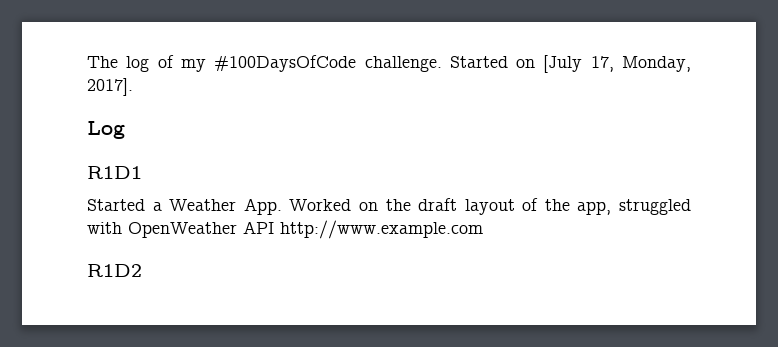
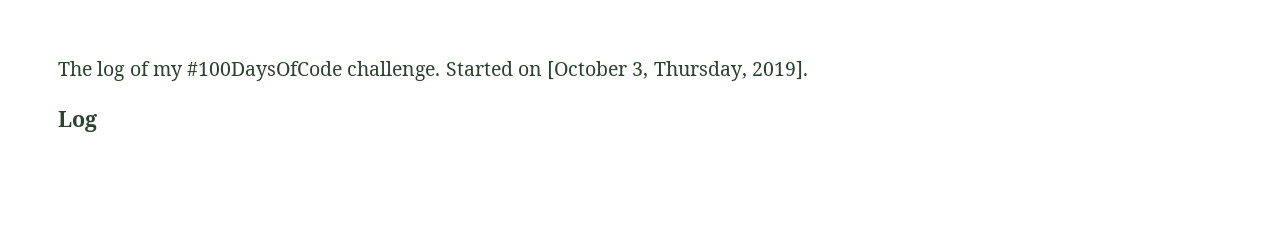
[543,55,691,73] [87,78,133,96] [87,121,125,139] [87,166,142,179] [87,198,691,215] [87,220,483,239] [87,264,142,277] [July 17, Monday, 2017]. // Log // R1D1 // Started a Weather App. Worked on the draft layout of the app, struggled with OpenWeather API http://www.example.com // R1D2 -> [547,61,808,81] [58,111,97,132] [October 3, Thursday, 2019]. // Log

